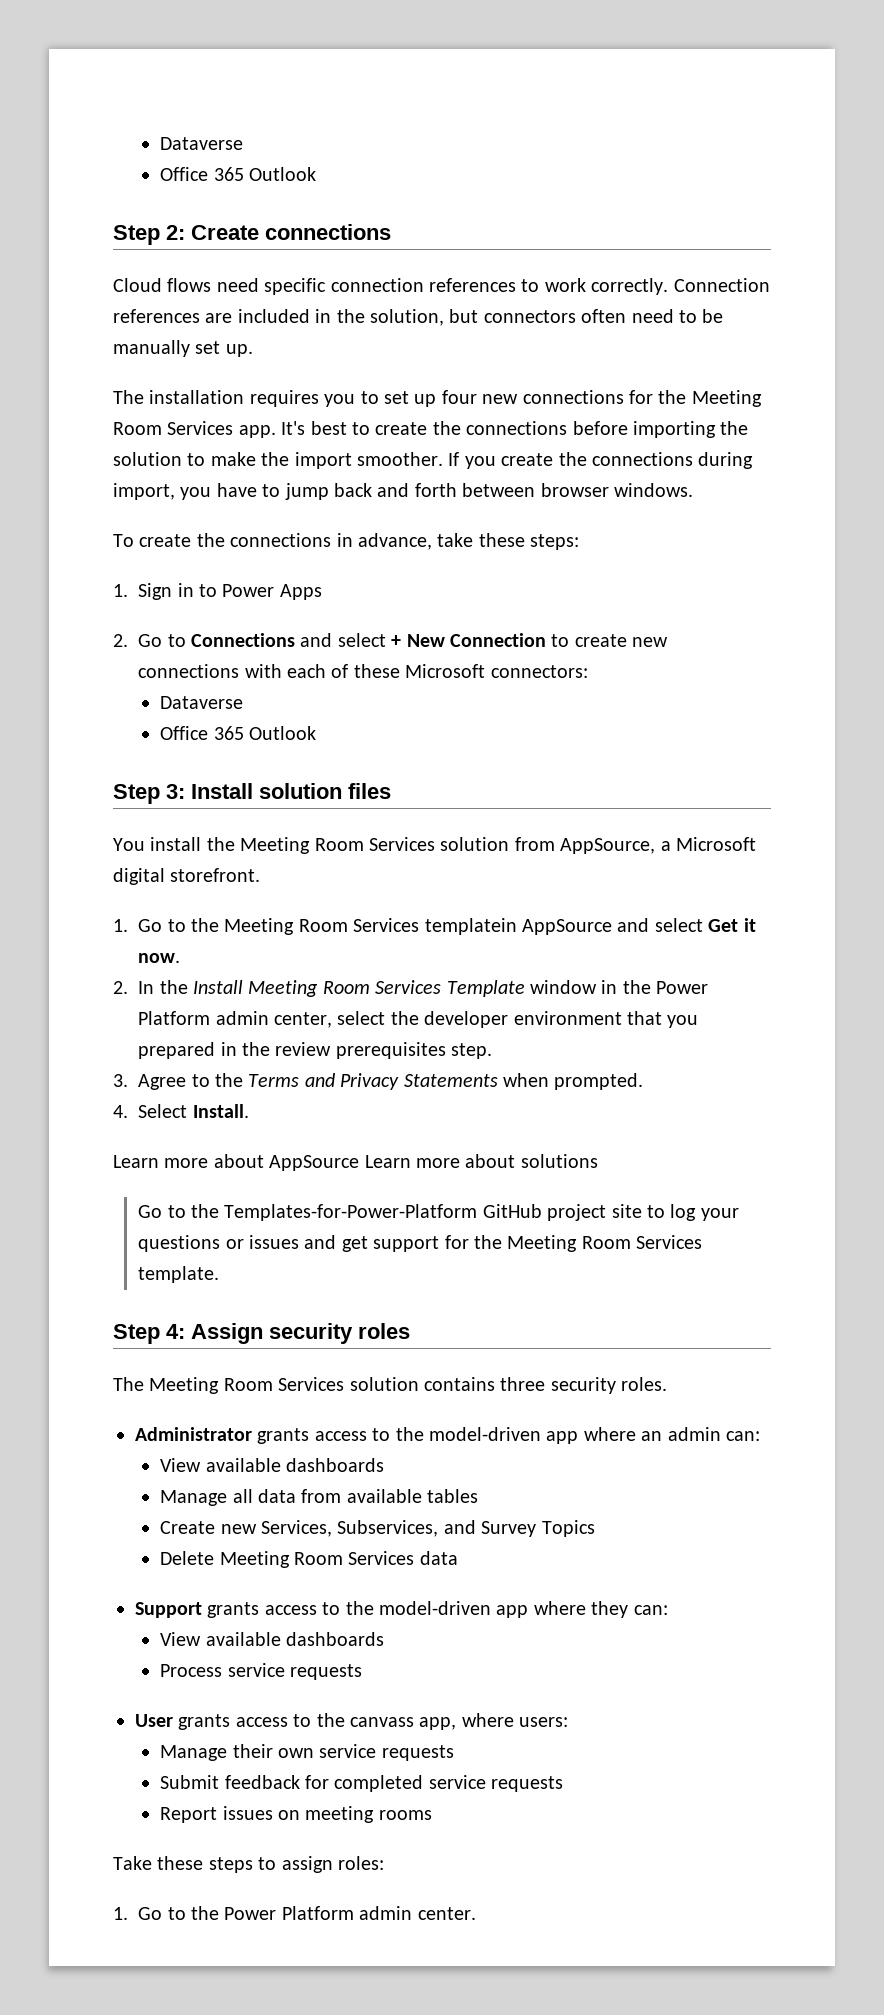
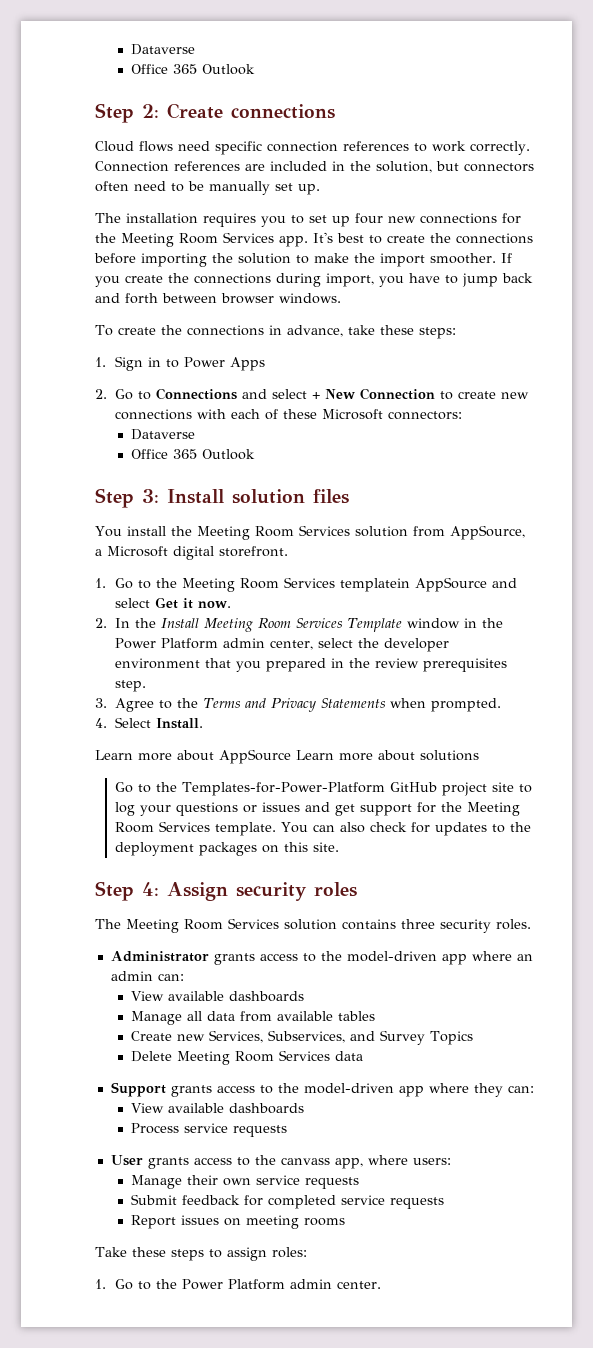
(220, 1274) none -> [281,822,532,836] [115,842,340,856] You can also check for updates to the deployment packages on this site.

